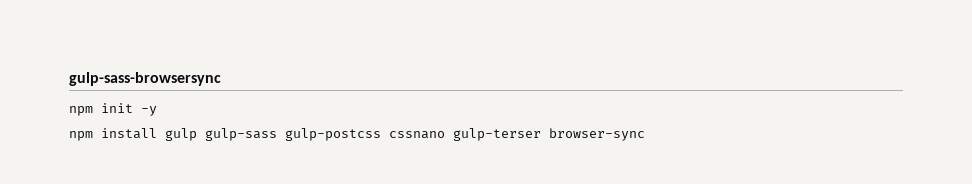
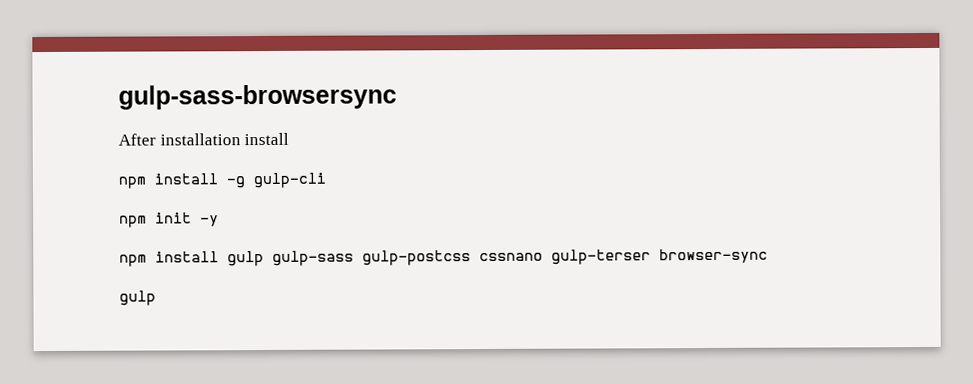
(221, 79) none -> [118,132,290,146] [118,172,326,189] // After installation install // npm install -g gulp-cli
(645, 134) none -> [119,290,156,306] // gulp

